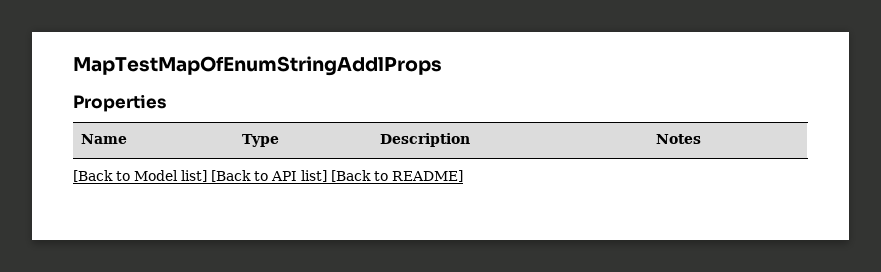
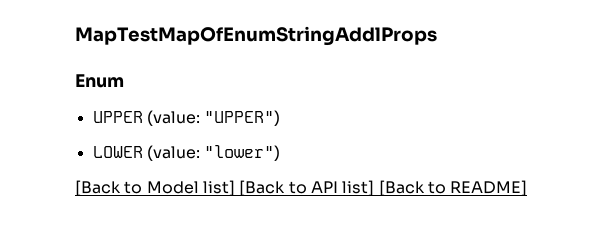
[73,94,166,112] [80,134,127,144] [241,134,279,147] [379,133,470,147] [655,134,701,144] Properties // Name | Type | Description | Notes -> [75,74,124,88] [92,110,281,126] [92,145,281,161] Enum // UPPER (value: "UPPER") // LOWER (value: "lower")

